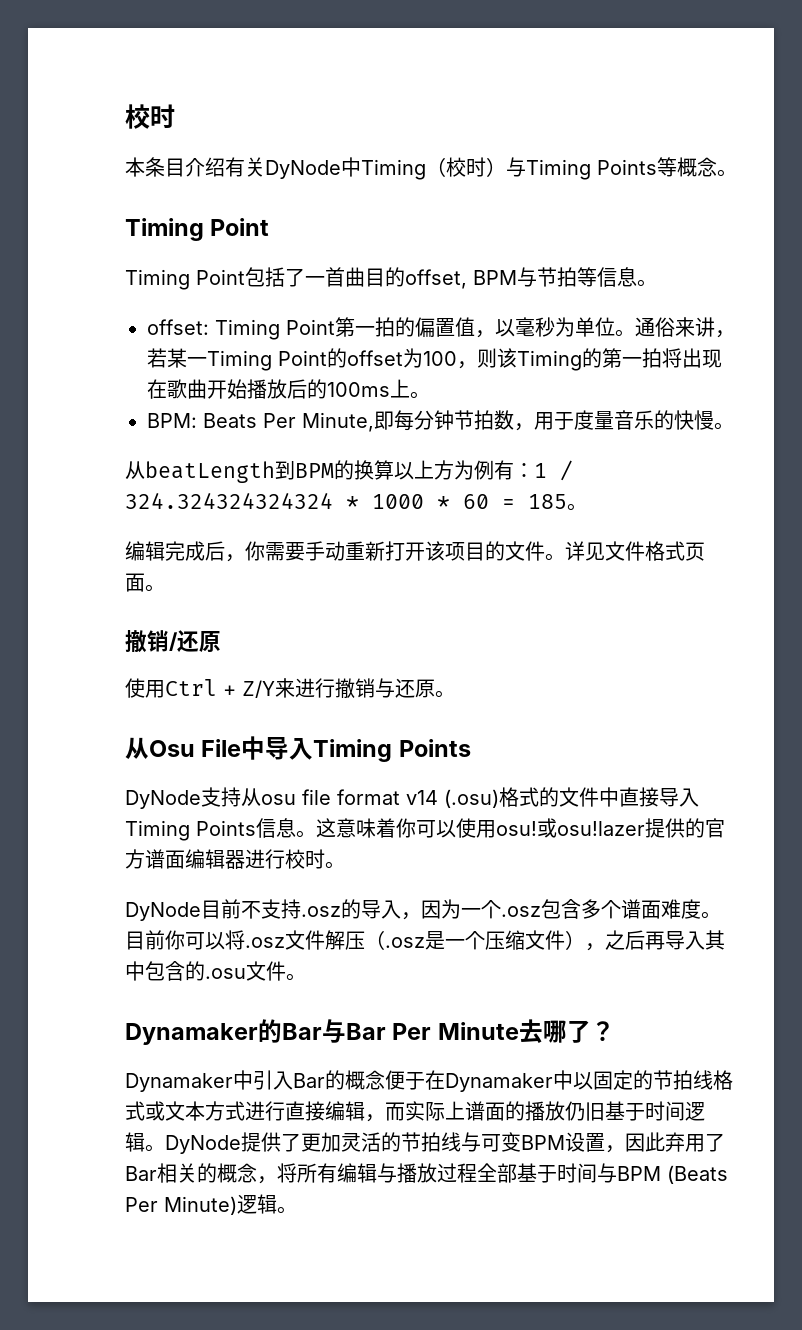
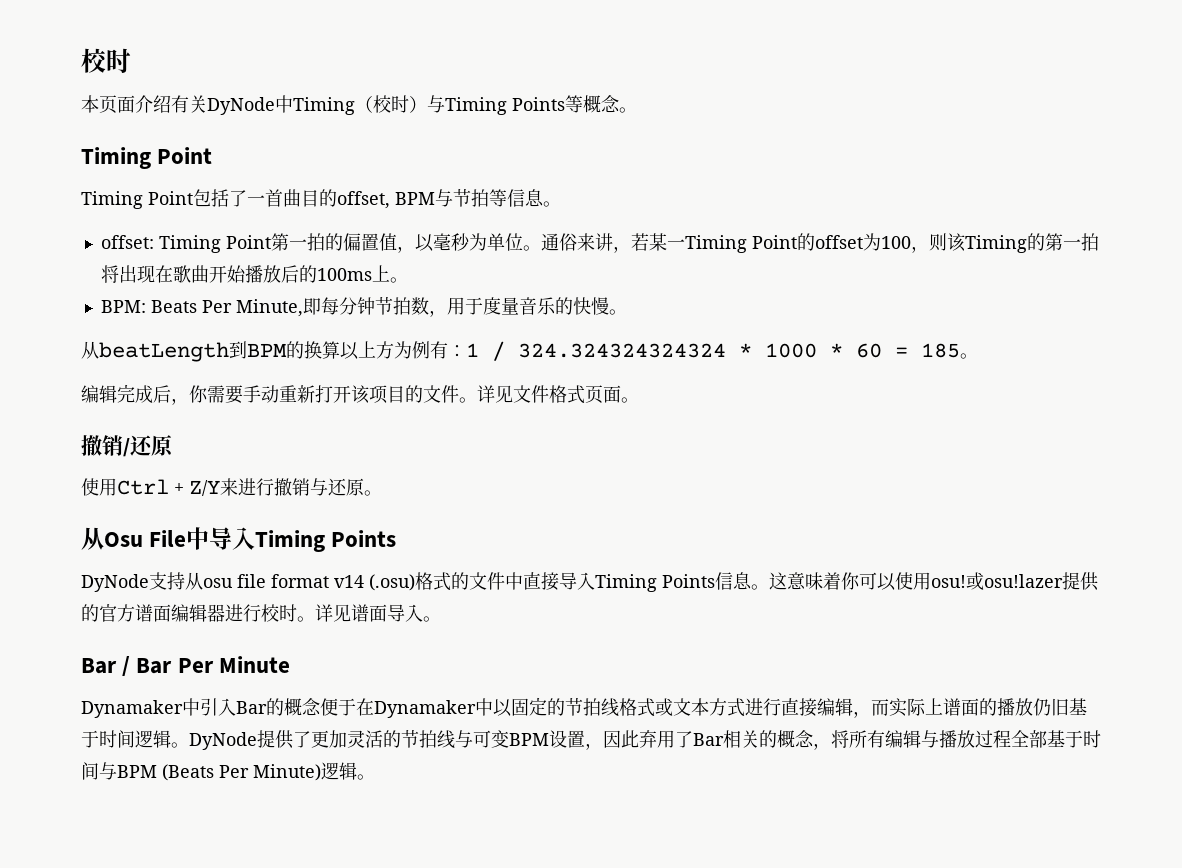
[145,157,185,177] 条目 -> [99,95,135,114] 页面
[125,899,721,921] [125,930,725,951] [125,961,306,981] [125,1019,346,1045] // DyNode目前不支持.osz的导入，因为一个.osz包含多个谱面难度。目前你可以将.osz文件解压（.osz是一个压缩文件），之后再导入其中包含的.osu文件。 // Dynamaker的Bar与 -> [315,604,441,622] [81,656,131,677] 详见谱面导入。 // Bar /
[518,1019,615,1044] 去哪了？ -> (290, 664) none

